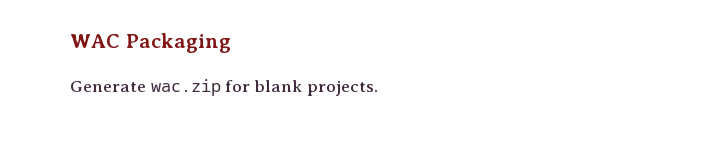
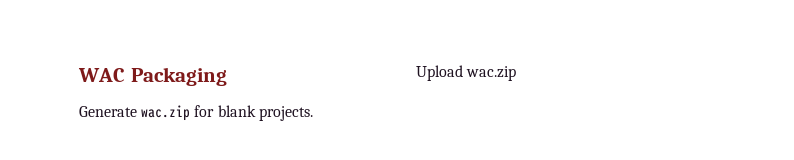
(378, 88) none -> [416,65,517,81] // Upload wac.zip

